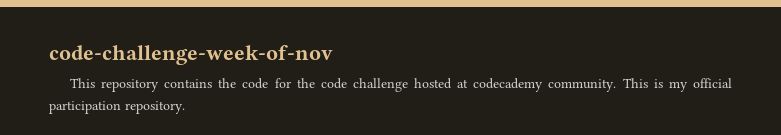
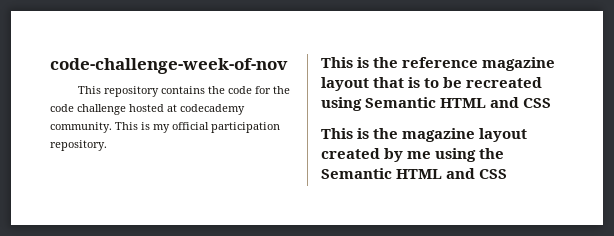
(185, 107) none -> [321,57,556,71] [321,77,543,91] [321,97,552,111] [321,128,528,142] [321,148,505,162] [321,168,508,179] // This is the reference magazine layout that is to be recreated using Semantic HTML and CSS // This is the magazine layout created by me using the Semantic HTML and CSS

